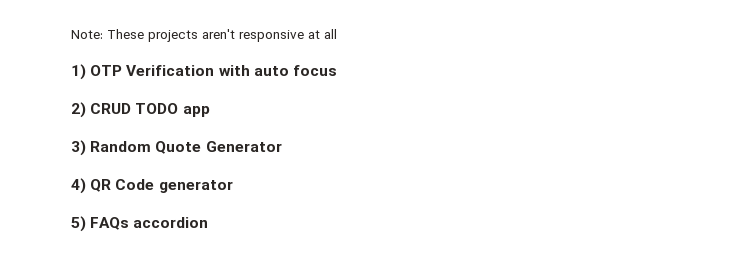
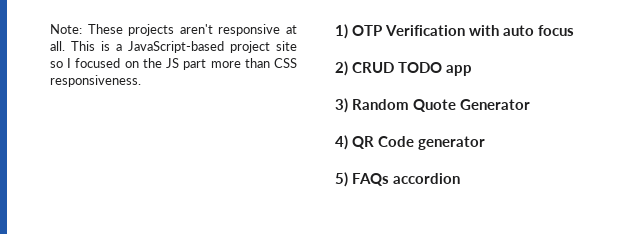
[324,29,337,39] all -> [50,41,297,53] [50,58,298,70] [50,75,141,87] all. This is a JavaScript-based project site so I focused on the JS part more than CSS responsiveness.

